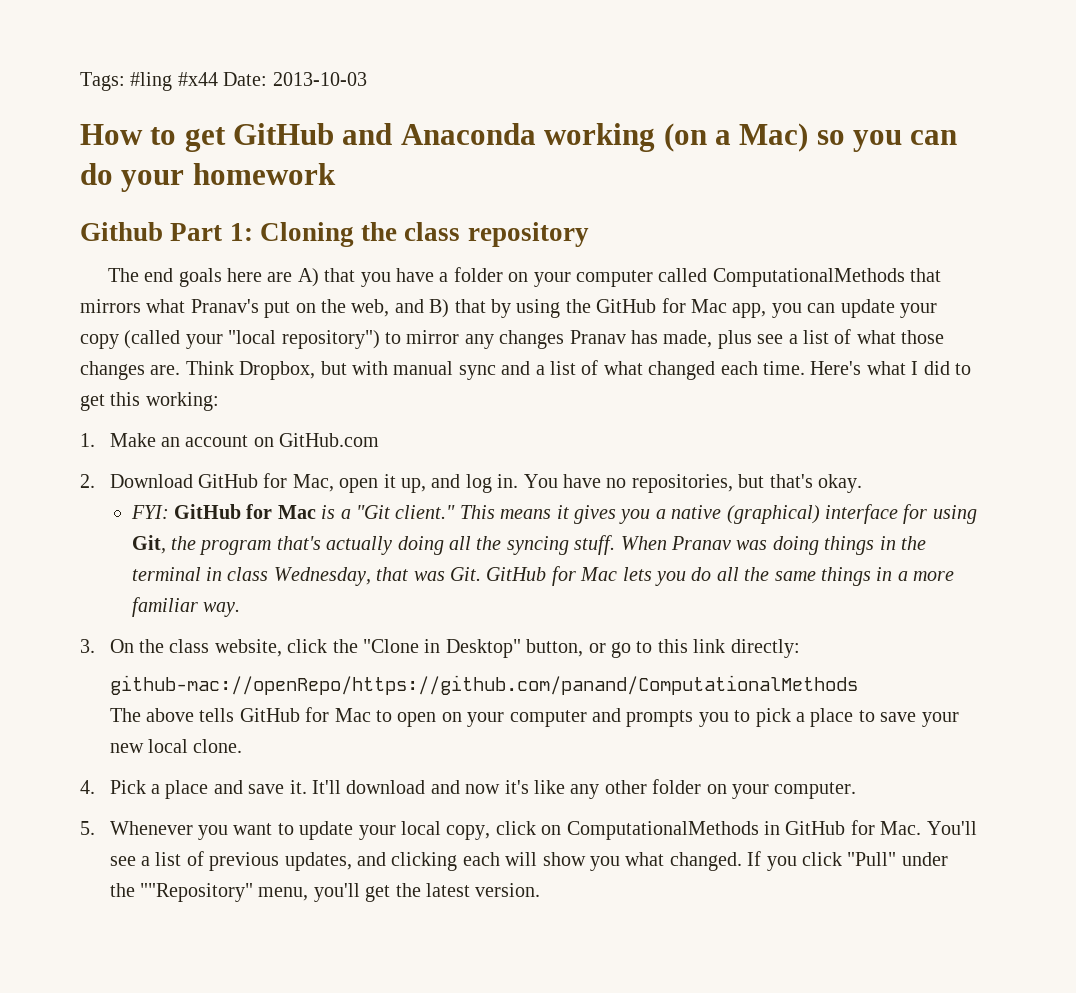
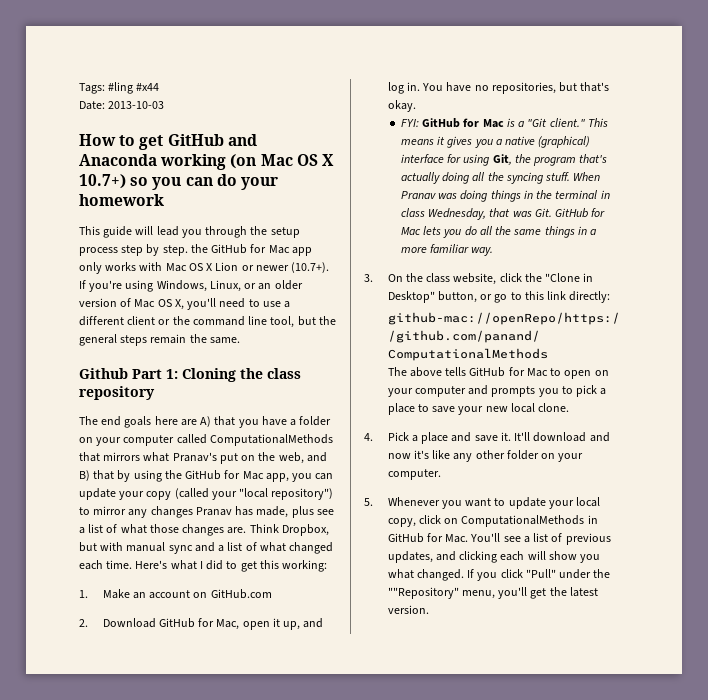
(218, 79) none -> (160, 87) //
[714,123,809,152] a Mac) -> [260,154,334,166] [79,174,126,189] Mac OS X 10.7+)
(336, 174) none -> [79,226,300,238] [79,244,312,256] [79,262,330,274] [79,280,303,292] [79,298,291,310] [79,316,336,328] [79,334,240,346] // This guide will lead you through the setup process step by step. the GitHub for Mac app only works with Mac OS X Lion or newer (10.7+). If you're using Windows, Linux, or an older version of Mac OS X, you'll need to use a different client or the command line tool, but the general steps remain the same.

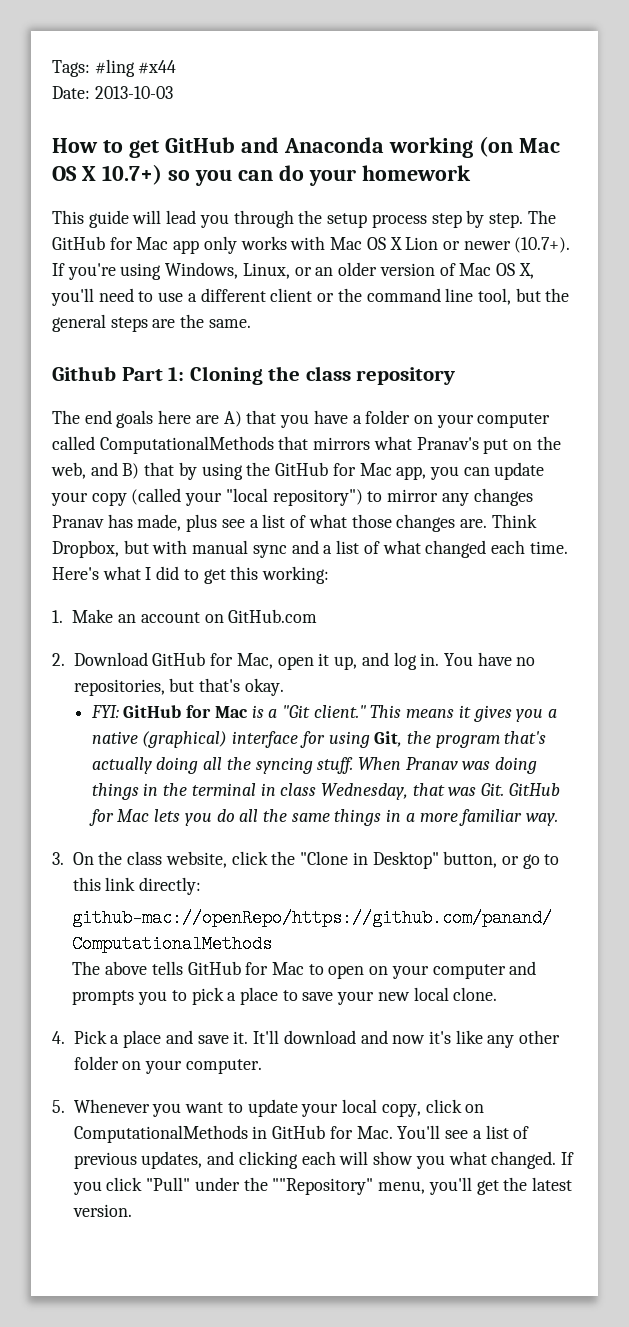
[190,244,208,253] the -> [527,210,556,224] The
[150,334,187,344] remain -> [152,319,176,328] are

